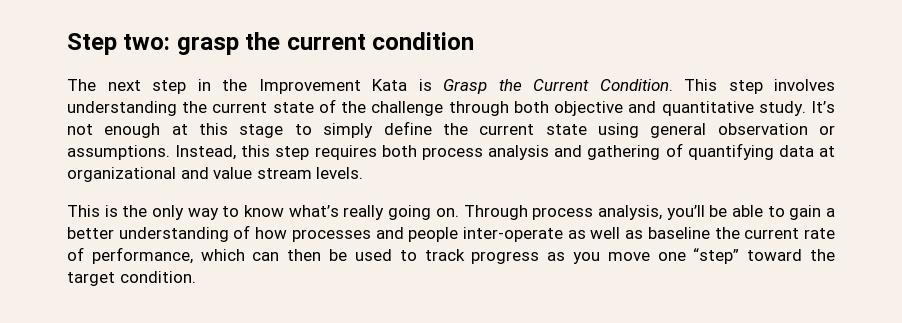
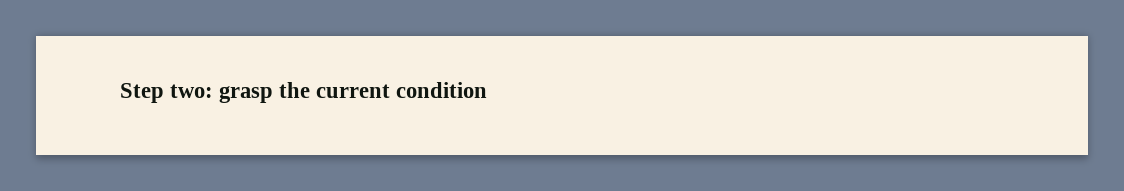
[67,79,835,94] [67,99,835,116] [67,121,835,138] [67,143,836,160] [67,167,364,182] [67,205,836,220] [67,225,835,242] [67,247,835,264] [67,271,196,286] // The next step in the Improvement Kata is Grasp the Current Condition. This step involves understanding the current state of the challenge through both objective and quantitative study. It’s not enough at this stage to simply define the current state using general observation or assumptions. Instead, this step requires both process analysis and gathering of quantifying data at organizational and value stream levels. // This is the only way to know what’s really going on. Through process analysis, you’ll be able to gain a better understanding of how processes and people inter-operate as well as baseline the current rate of performance, which can then be used to track progress as you move one “step” toward the target condition. -> (488, 90) none

